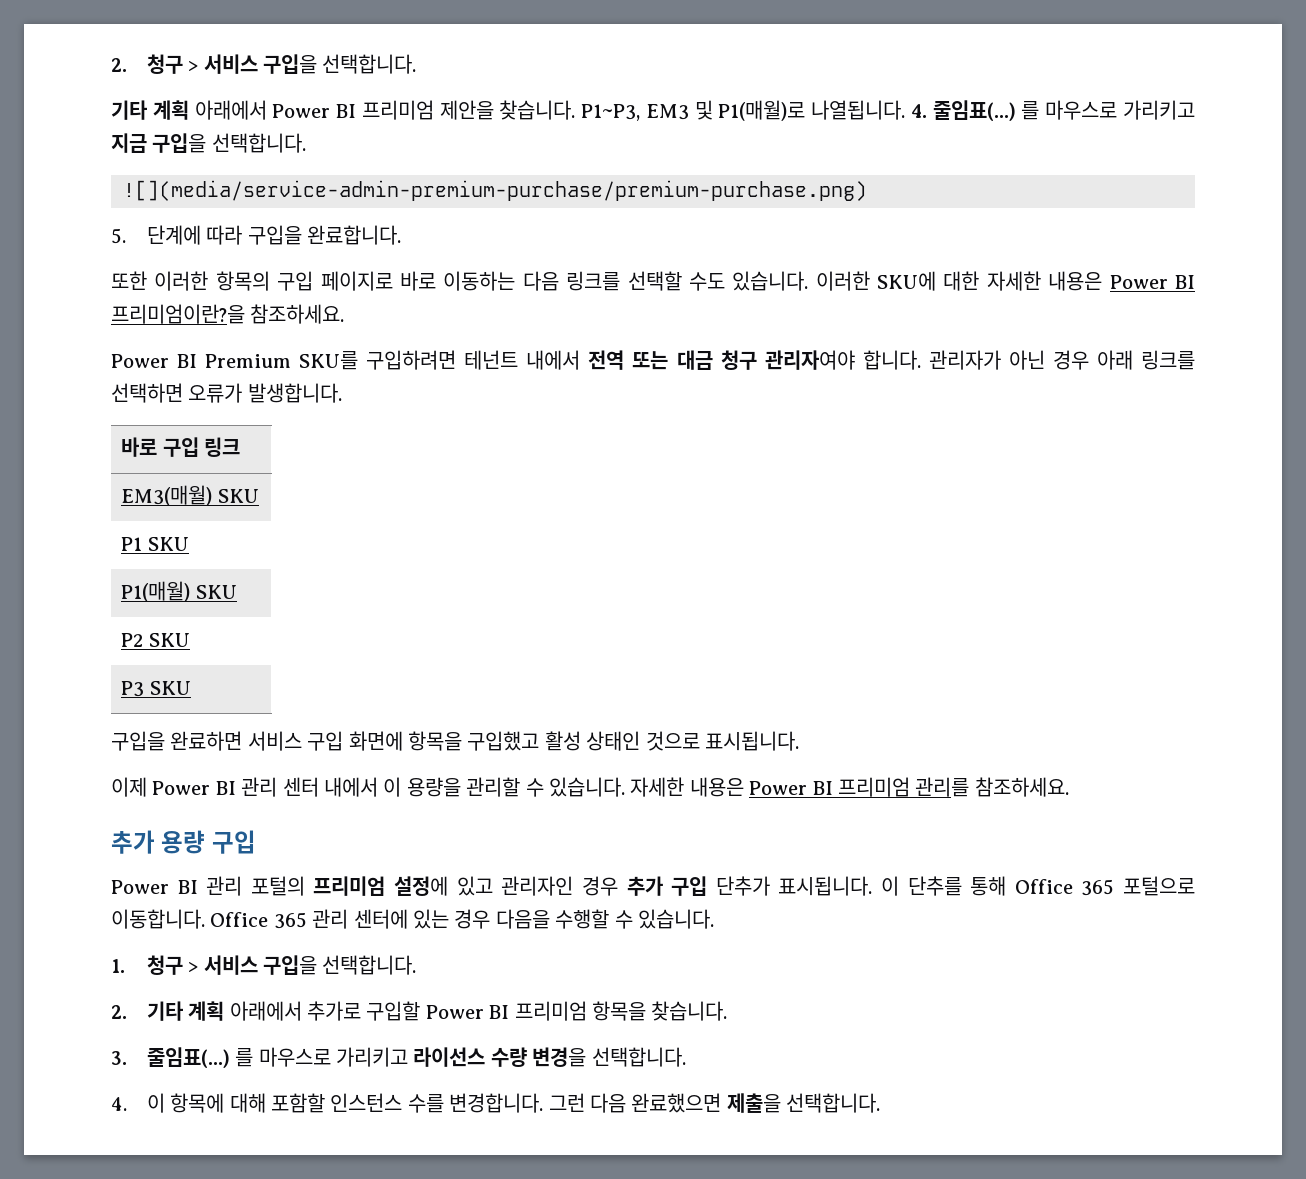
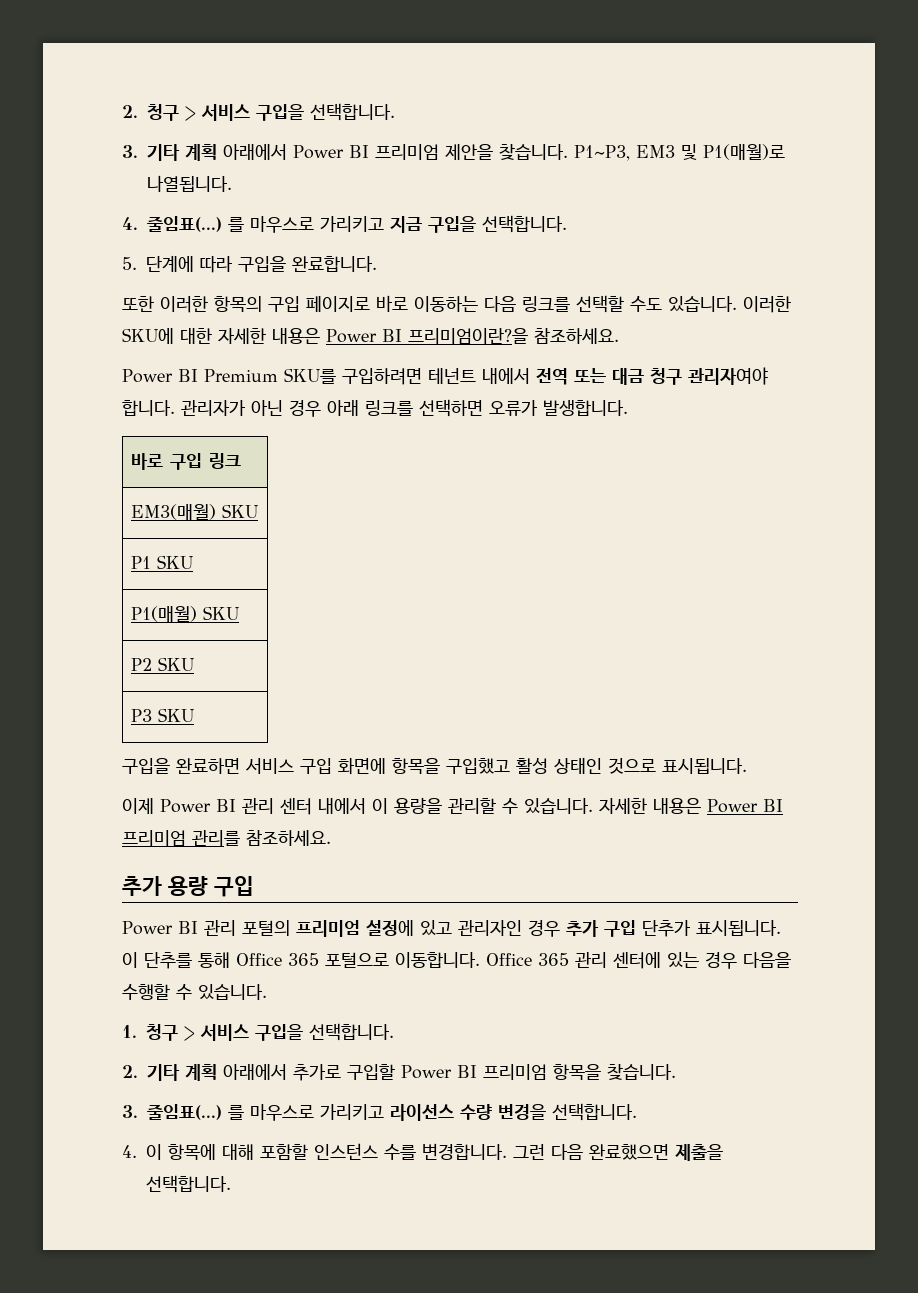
(417, 64) none -> [122,145,138,158] 3.
(906, 110) none -> (232, 183) //
[123,180,867,201] // ![](media/service-admin-premium-purchase/premium-purchase.png) -> (567, 224) none

